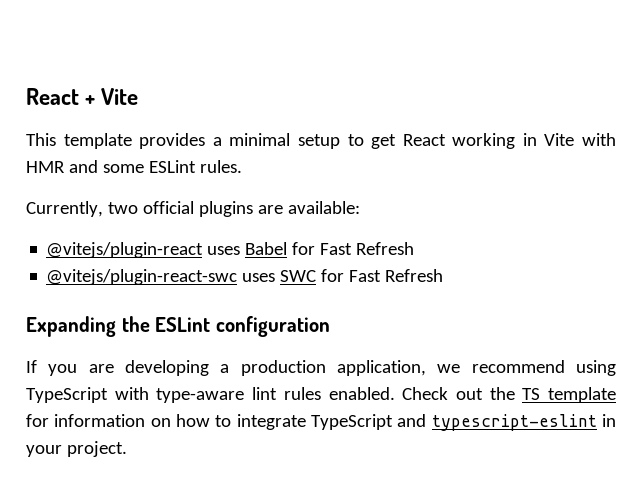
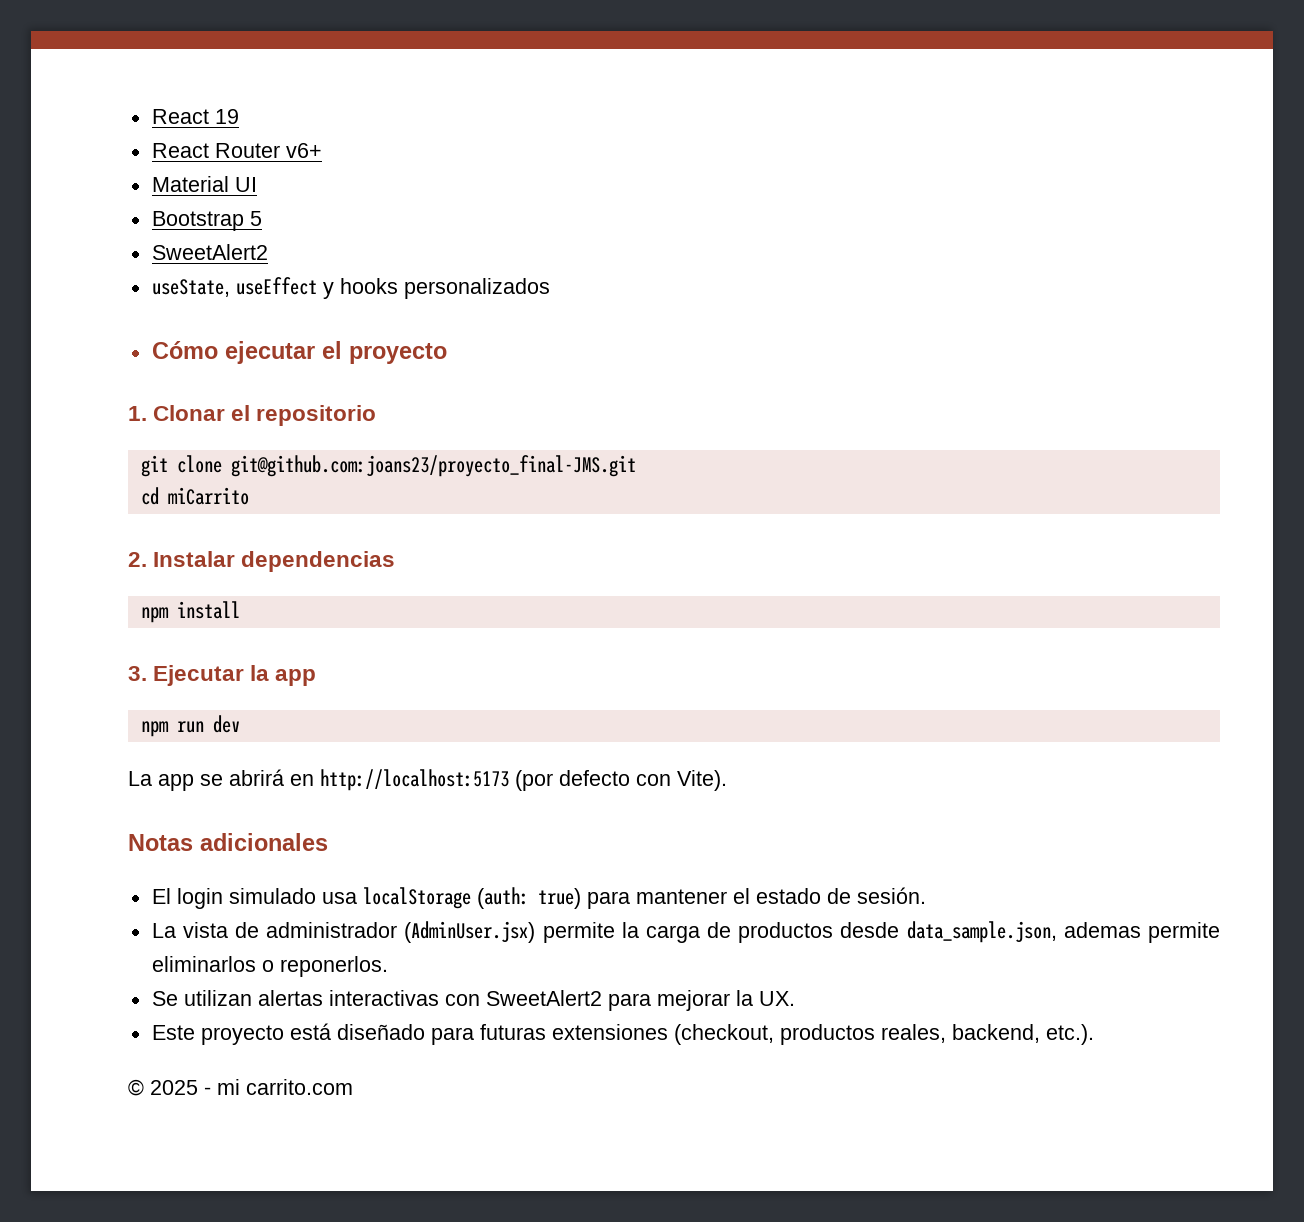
[26,88,139,105] [26,133,616,149] [26,160,242,173] [26,201,360,217] [46,242,415,258] [46,269,444,285] [26,316,330,337] [26,360,616,376] [26,387,616,403] [26,414,616,431] [26,441,127,457] React + Vite // This template provides a minimal setup to get React working in Vite with HMR and some ESLint rules. // Currently, two official plugins are available: // @vitejs/plugin-react uses Babel for Fast Refresh // @vitejs/plugin-react-swc uses SWC for Fast Refresh // Expanding the ESLint configuration // If you are developing a production application, we recommend using TypeScript with type-aware lint rules enabled. Check out the TS template for information on how to integrate TypeScript and typescript-eslint in your project. -> [151,109,239,124] [151,143,322,158] [151,176,257,192] [151,211,262,231] [151,244,268,260] [151,277,550,299] [151,341,447,364] [128,405,377,426] [140,455,636,477] [140,487,249,505] [128,551,396,572] [140,601,240,623] [128,665,317,686] [140,715,240,737] [128,769,727,791] [128,833,328,851] [151,887,926,909] [151,921,1220,943] [151,956,388,977] [151,990,795,1011] [151,1023,1094,1045] [128,1079,353,1096] React 19 // React Router v6+ // Material UI // Bootstrap 5 // SweetAlert2 // useState, useEffect y hooks personalizados // Cómo ejecutar el proyecto // 1. Clonar el repositorio // git clone git@github.com:joans23/proyecto_final-JMS.git // cd miCarrito // 2. Instalar dependencias // npm install // 3. Ejecutar la app // npm run dev // La app se abrirá en http://localhost:5173 (por defecto con Vite). // Notas adicionales // El login simulado usa localStorage (auth: true) para mantener el estado de sesión. // La vista de administrador (AdminUser.jsx) permite la carga de productos desde data_sample.json, ademas permite eliminarlos o reponerlos. // Se utilizan alertas interactivas con SweetAlert2 para mejorar la UX. // Este proyecto está diseñado para futuras extensiones (checkout, productos reales, backend, etc.). // © 2025 - mi carrito.com

